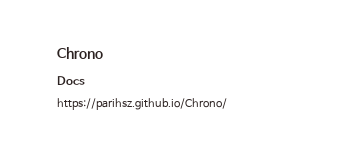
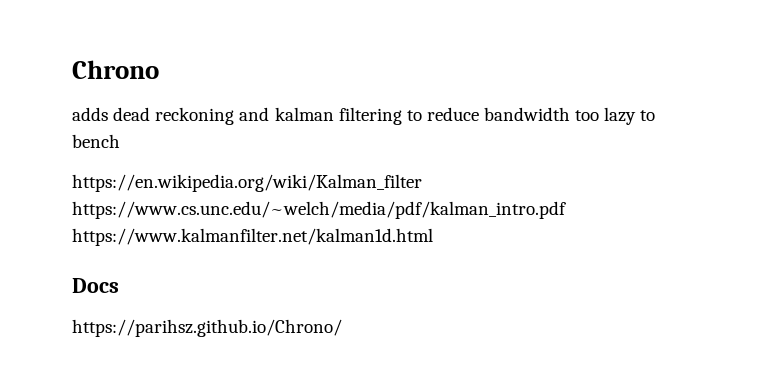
(103, 53) none -> [72,107,656,125] [72,134,120,148] [72,174,422,192] [72,201,566,219] [72,228,433,246] // adds dead reckoning and kalman filtering to reduce bandwidth too lazy to bench // https://en.wikipedia.org/wiki/Kalman_filter https://www.cs.unc.edu/~welch/media/pdf/kalman_intro.pdf https://www.kalmanfilter.net/kalman1d.html

